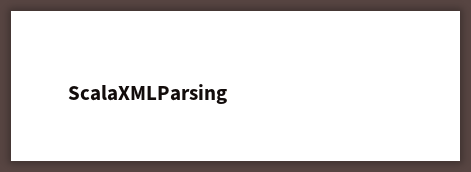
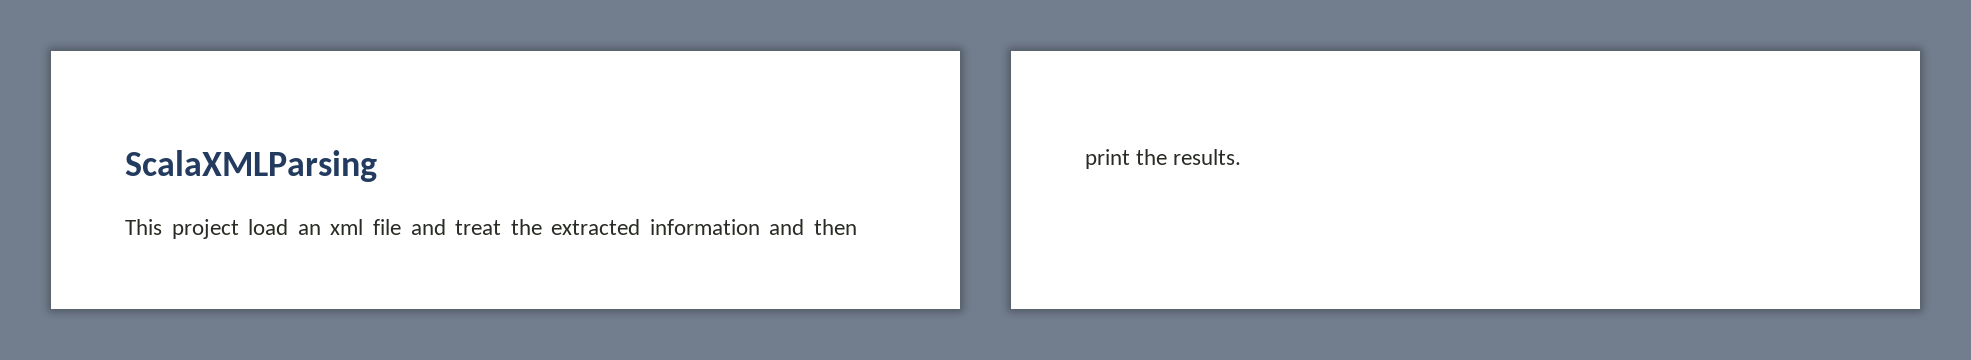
(227, 94) none -> [125,219,858,239] [1085,149,1242,169] // This project load an xml file and treat the extracted information and then print the results.

